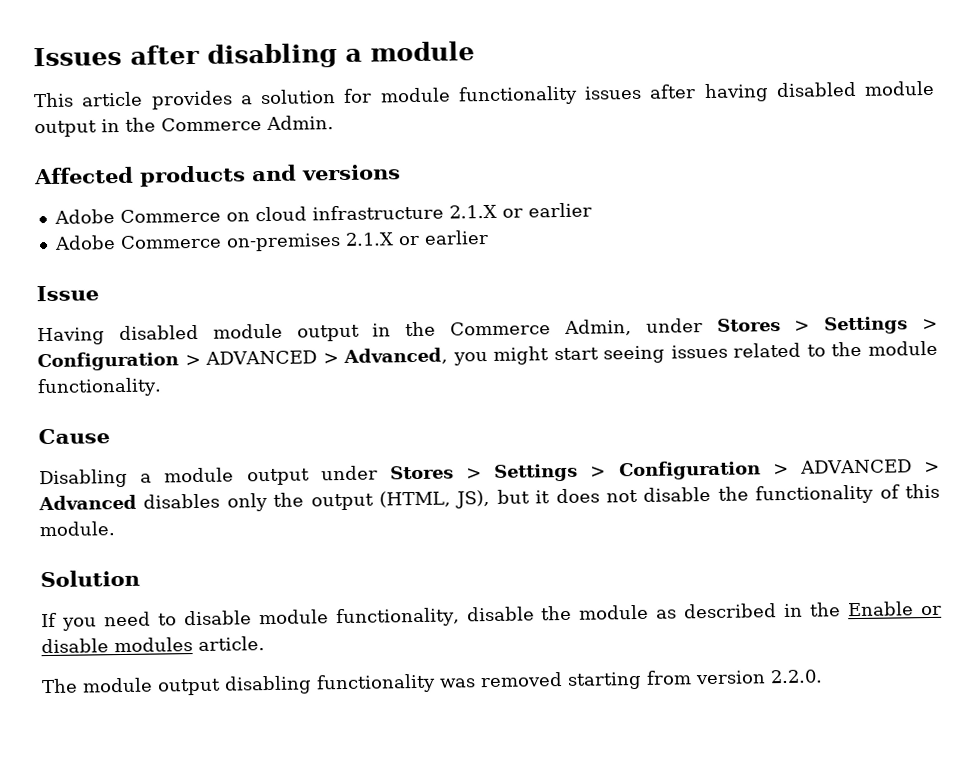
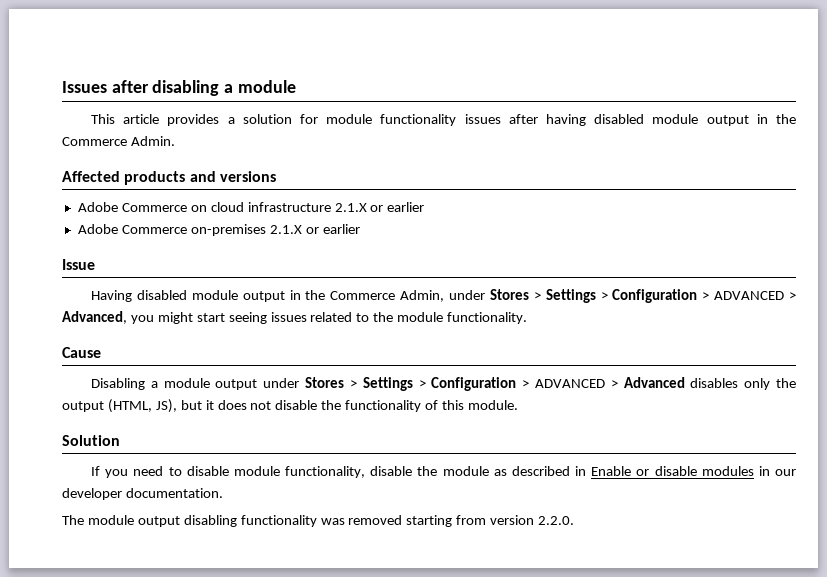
[809,602,842,617] the -> (587, 471) none
[198,636,265,651] article. -> [758,466,796,476] [62,488,223,500] in our developer documentation.

